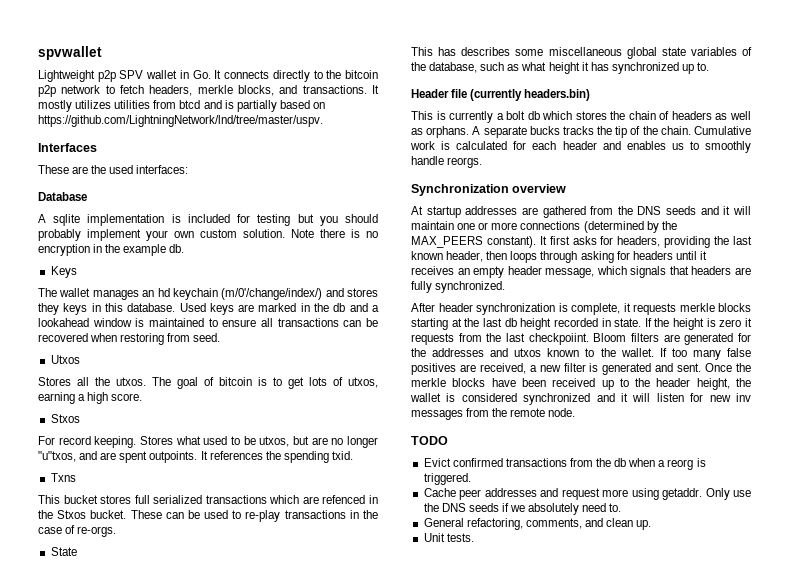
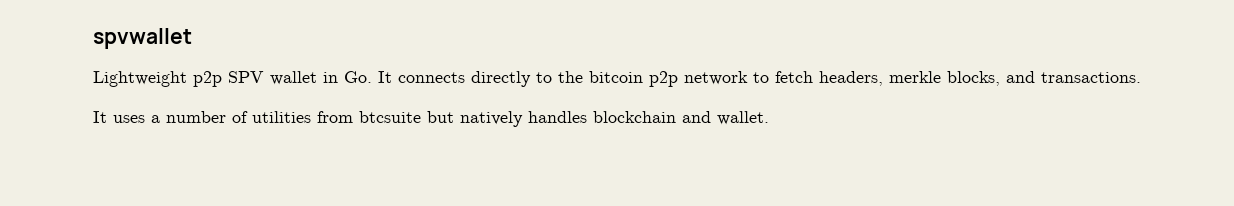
[371,85,379,94] [38,100,325,112] [38,115,323,127] [38,143,97,152] [38,165,189,174] [38,192,87,201] [38,214,378,226] [38,229,378,241] [38,244,185,256] [50,266,77,278] [38,288,378,300] [38,303,380,315] [38,318,378,327] [38,333,221,345] [50,355,80,364] [38,377,378,389] [38,392,143,404] [50,414,80,423] [38,436,378,448] [38,451,353,463] [50,473,76,482] [38,495,378,504] [38,510,378,522] [38,525,117,537] [50,547,77,556] [411,47,752,59] [411,62,710,74] [411,89,591,101] [411,111,751,123] [411,126,751,138] [410,141,751,153] [411,156,483,168] [411,184,567,196] [411,206,751,218] [411,221,677,233] [411,236,752,248] [411,251,707,263] [411,266,751,278] [411,281,506,293] [411,303,751,315] [411,318,752,330] [411,333,751,345] [411,348,751,360] [411,363,751,375] [411,378,751,390] [410,393,751,405] [411,408,576,420] [411,436,448,445] [423,458,706,470] [423,473,471,485] [423,488,752,500] [423,503,622,515] [423,518,652,530] [423,533,474,542] It mostly utilizes utilities from btcd and is partially based on https://github.com/LightningNetwork/lnd/tree/master/uspv. // Interfaces // These are the used interfaces: // Database // A sqlite implementation is included for testing but you should probably implement your own custom solution. Note there is no encryption in the example db. // Keys // The wallet manages an hd keychain (m/0'/change/index/) and stores they keys in this database. Used keys are marked in the db and a lookahead window is maintained to ensure all transactions can be recovered when restoring from seed. // Utxos // Stores all the utxos. The goal of bitcoin is to get lots of utxos, earning a high score. // Stxos // For record keeping. Stores what used to be utxos, but are no longer "u"txos, and are spent outpoints. It references the spending txid. // Txns // This bucket stores full serialized transactions which are refenced in the Stxos bucket. These can be used to re-play transactions in the case of re-orgs. // State // This has describes some miscellaneous global state variables of the database, such as what height it has synchronized up to. // Header file (currently headers.bin) // This is currently a bolt db which stores the chain of headers as well as orphans. A separate bucks tracks the tip of the chain. Cumulative work is calculated for each header and enables us to smoothly handle reorgs. // Synchronization overview // At startup addresses are gathered from the DNS seeds and it will maintain one or more connections (determined by the MAX_PEERS constant). It first asks for headers, providing the last known header, then loops through asking for headers until it receives an empty header message, which signals that headers are fully synchronized. // After header synchronization is complete, it requests merkle blocks starting at the last db height recorded in state. If the height is zero it requests from the last checkpoiint. Bloom filters are generated for the addresses and utxos known to the wallet. If too many false positives are received, a new filter is generated and sent. Once the merkle blocks have been received up to the header height, the wallet is considered synchronized and it will listen for new inv messages from the remote node. // TODO // Evict confirmed transactions from the db when a reorg is triggered. // Cache peer addresses and request more using getaddr. Only use the DNS seeds if we absolutely need to. // General refactoring, comments, and clean up. // Unit tests. -> [93,111,769,127] // It uses a number of utilities from btcsuite but natively handles blockchain and wallet.

